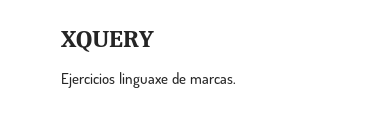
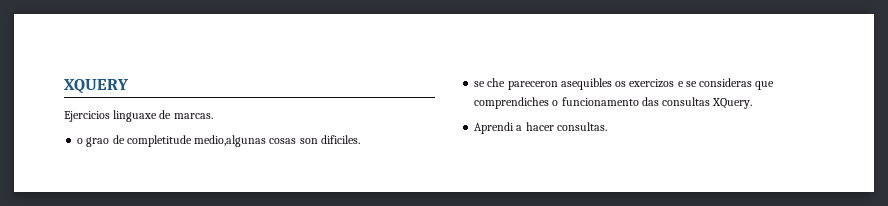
(237, 80) none -> [77,135,360,147] [474,78,775,90] [474,97,753,109] [474,122,607,134] // o grao de completitude medio,algunas cosas son dificiles. // se che pareceron asequibles os exercizos e se consideras que comprendiches o funcionamento das consultas XQuery. // Aprendi a hacer consultas.

